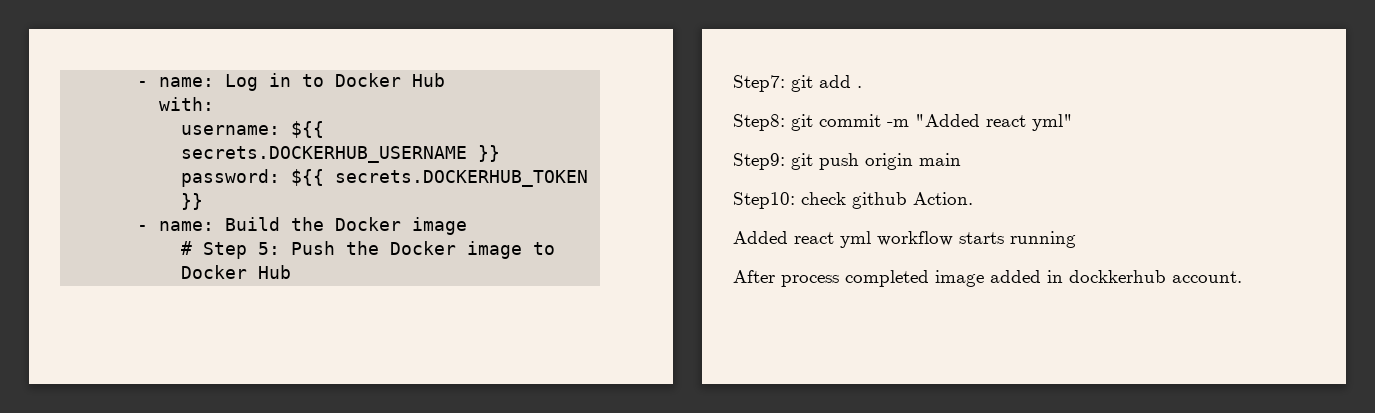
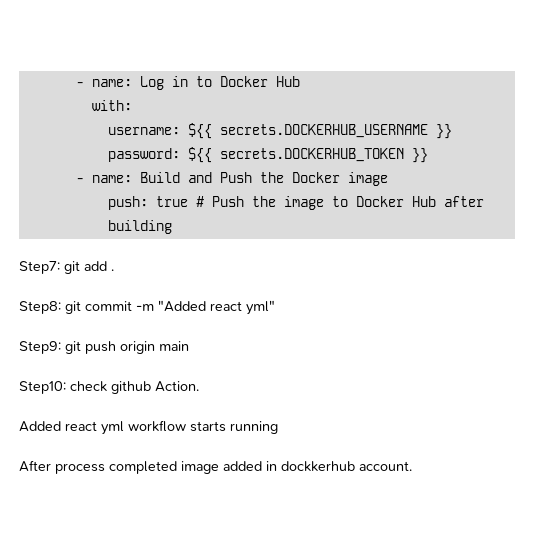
(281, 224) none -> [187,172,252,183] and Push
[181,241,457,259] # Step 5: Push the Docker -> [107,196,276,210] push: true # Push the
(292, 272) none -> [443,196,484,207] [107,220,172,234] after building

